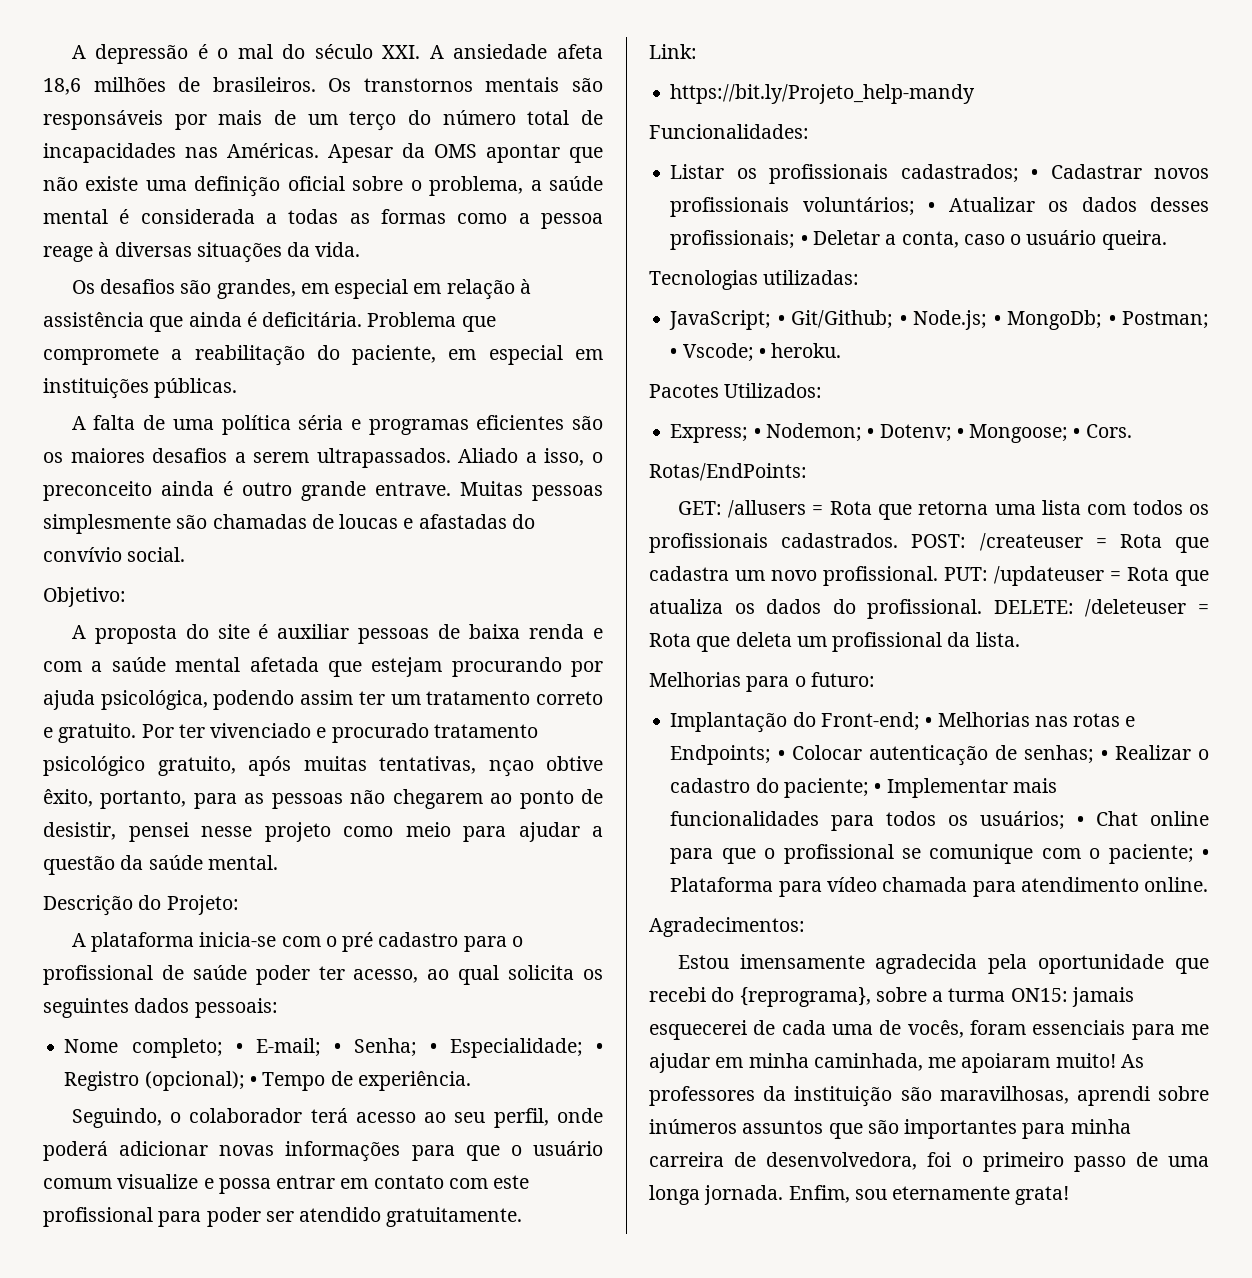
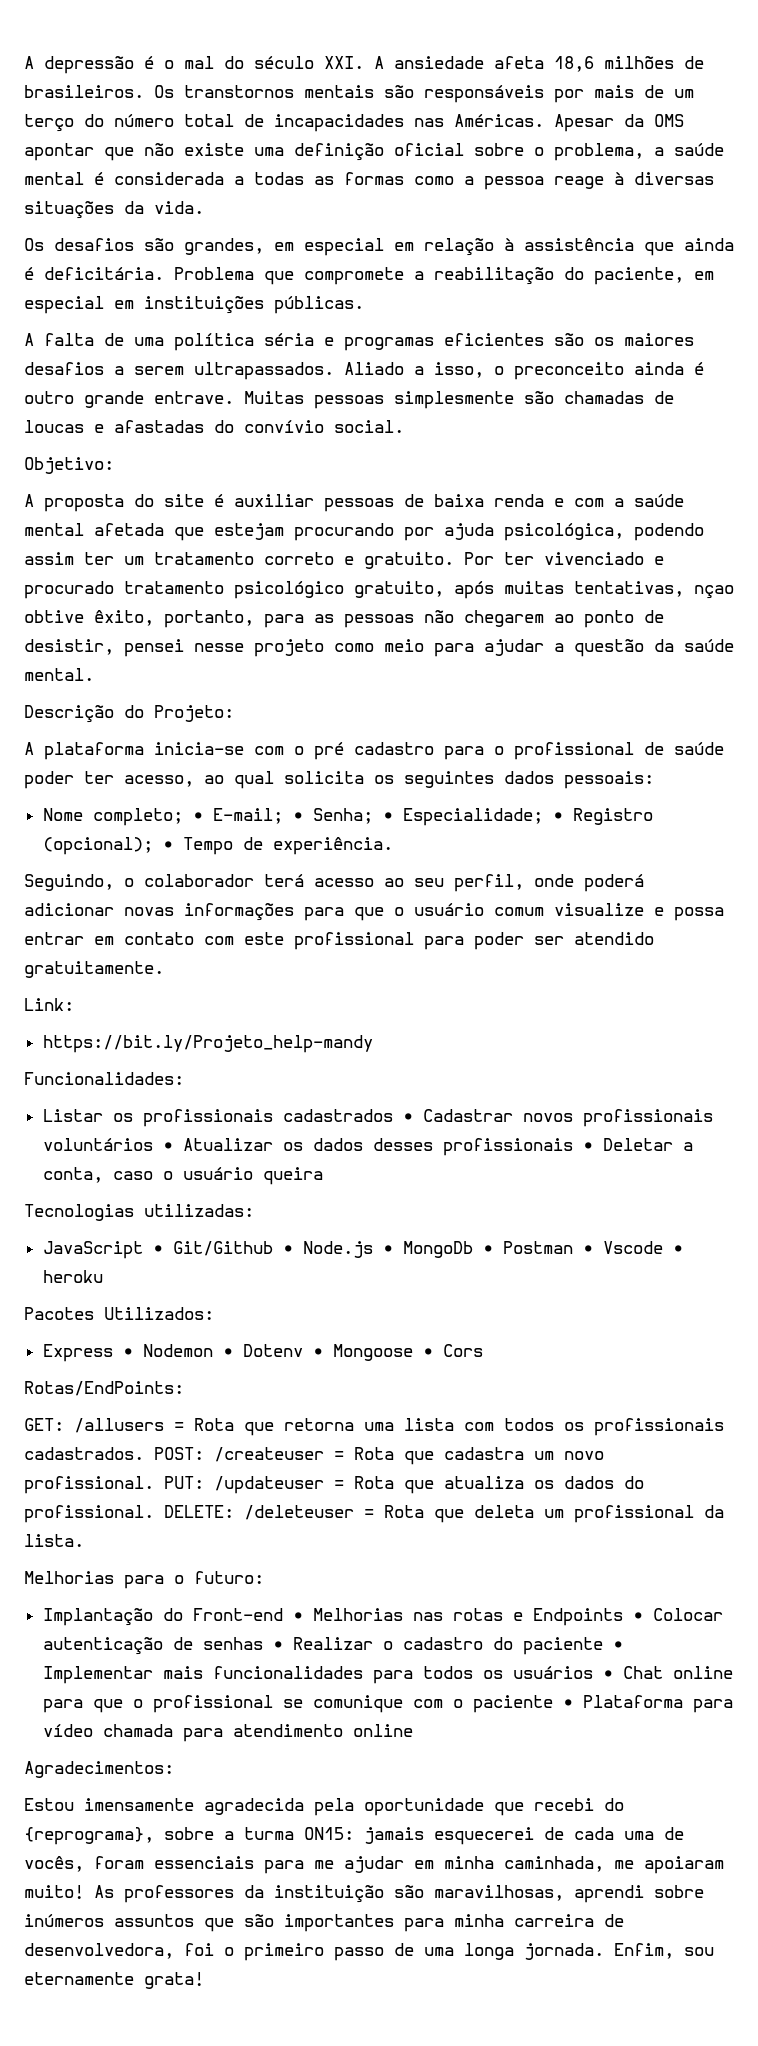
[900,164,1019,183] cadastrados; -> [282,1109,393,1122] cadastrados
[802,197,915,216] voluntários; -> [42,1138,153,1151] voluntários
[670,230,796,250] profissionais; -> [442,1138,573,1156] profissionais
[1101,230,1167,250] queira. -> [262,1167,323,1185] queira
[669,310,1209,330] [670,343,842,362] [649,383,823,398] [670,423,1132,443] JavaScript; • Git/Github; • Node.js; • MongoDb; • Postman; • Vscode; • heroku. // Pacotes Utilizados: // Express; • Nodemon; • Dotenv; • Mongoose; • Cors. -> [42,1241,683,1259] [42,1270,103,1283] [24,1307,214,1320] [42,1344,483,1362] JavaScript • Git/Github • Node.js • MongoDb • Postman • Vscode • heroku // Pacotes Utilizados: // Express • Nodemon • Dotenv • Mongoose • Cors
[820,712,920,731] Front-end; -> [192,1608,283,1621] Front-end
[670,745,772,765] Endpoints; -> [532,1608,623,1626] Endpoints
[1024,745,1095,764] senhas; -> [202,1637,263,1650] senhas
[783,778,869,798] paciente; -> [522,1637,603,1655] paciente
[980,811,1066,830] usuários; -> [512,1666,593,1679] usuários
[1108,844,1194,864] paciente; -> [472,1695,553,1713] paciente
[1144,877,1209,892] online. -> [352,1724,413,1737] online

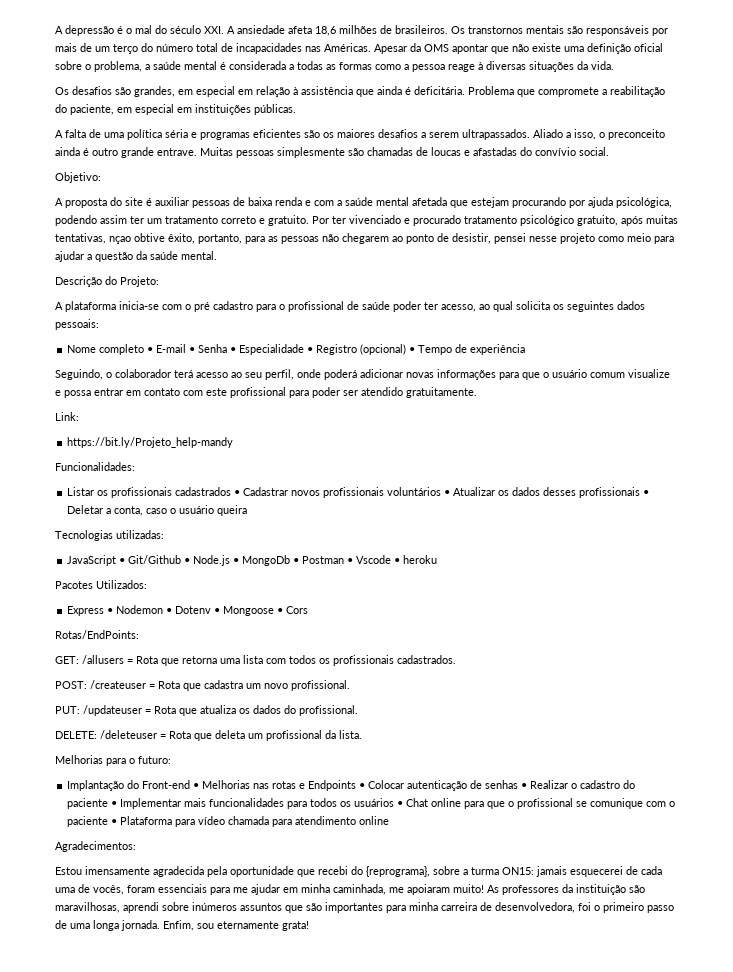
[92,808,543,826] completo; • E-mail; • Senha; • Especialidade; -> [99,344,305,355] completo • E-mail • Senha • Especialidade
[42,837,153,855] (opcional); -> [360,344,407,355] (opcional)
[272,837,393,855] experiência. -> [470,344,526,355] experiência
(144, 1453) none -> (456, 659) //
(154, 1485) none -> (350, 685) //
(154, 1514) none -> (358, 710) //

